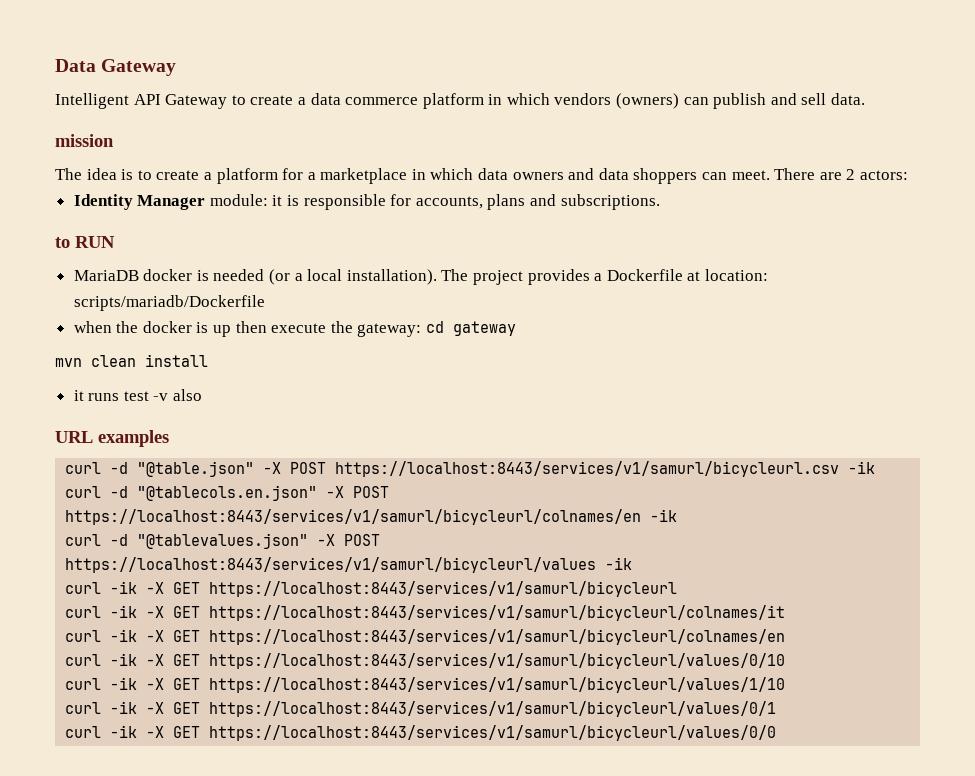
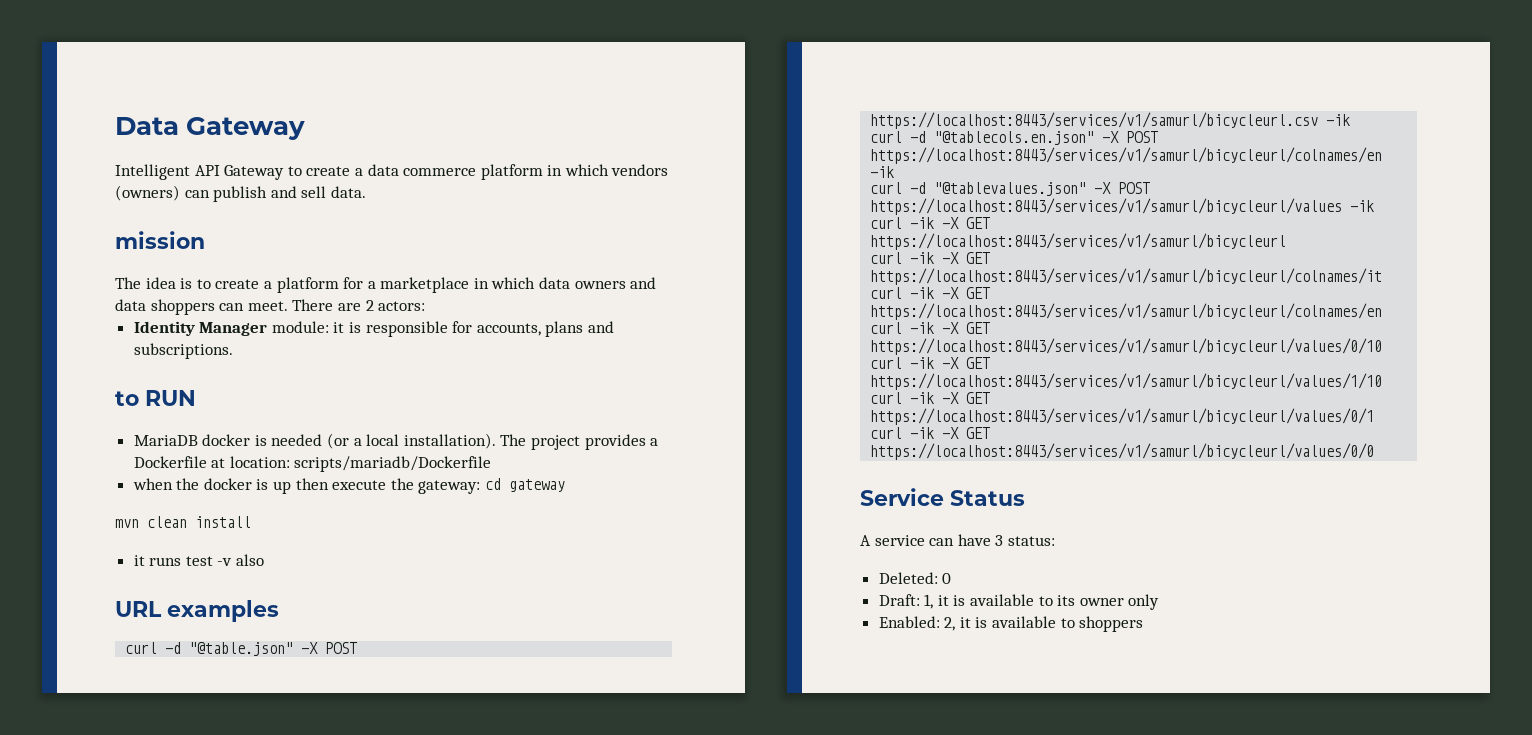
(777, 733) none -> [860,488,1025,506] [860,534,1055,546] [878,572,952,584] [878,594,1160,610] [878,616,1144,632] // Service Status // A service can have 3 status: // Deleted: 0 // Draft: 1, it is available to its owner only // Enabled: 2, it is available to shoppers

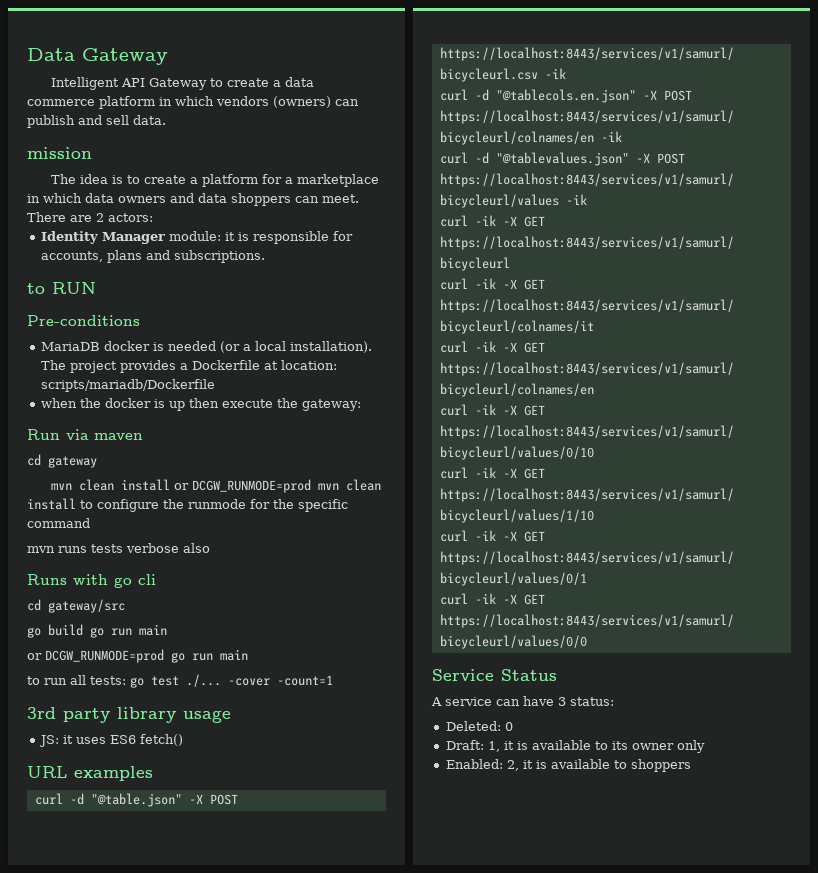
(196, 398) none -> [27,315,140,326] // Pre-conditions
(481, 487) none -> [27,429,143,440] // Run via maven //
[133,554,265,566] // it runs test -v also -> [174,479,382,493] [27,498,348,512] [27,518,90,528] [27,543,210,553] [27,574,156,588] [27,599,125,613] [27,624,167,638] [27,649,248,663] [27,674,333,688] [27,707,231,723] [38,734,183,747] or DCGW_RUNMODE=prod mvn clean install to configure the runmode for the specific command // mvn runs tests verbose also // Runs with go cli // cd gateway/src // go build go run main // or DCGW_RUNMODE=prod go run main // to run all tests: go test ./... -cover -count=1 // 3rd party library usage // JS: it uses ES6 fetch()

